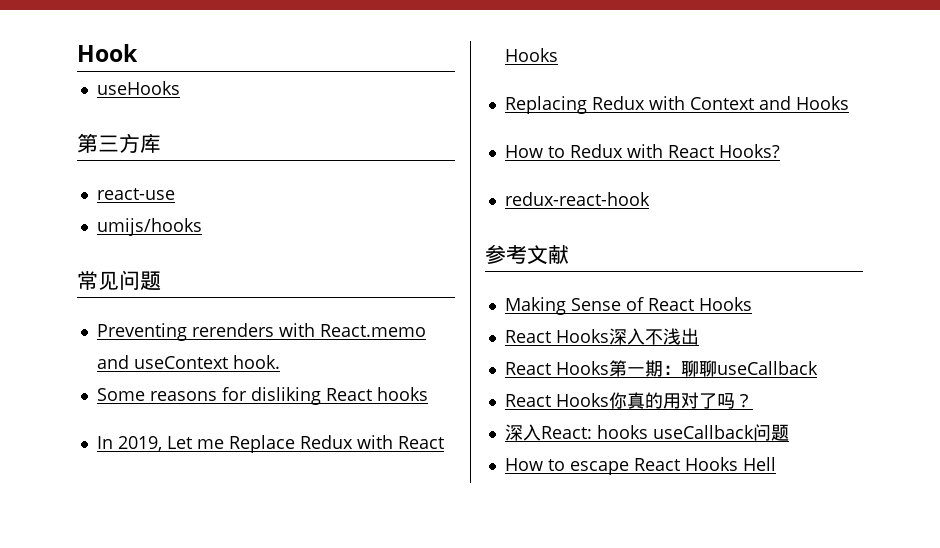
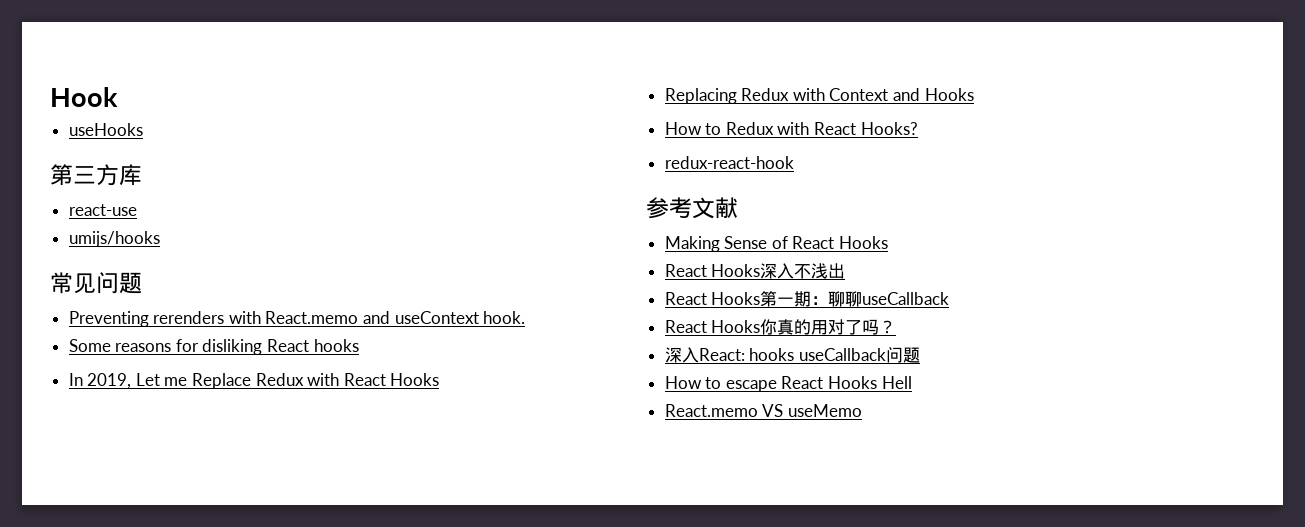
(776, 464) none -> [664,404,862,417] // React.memo VS useMemo

